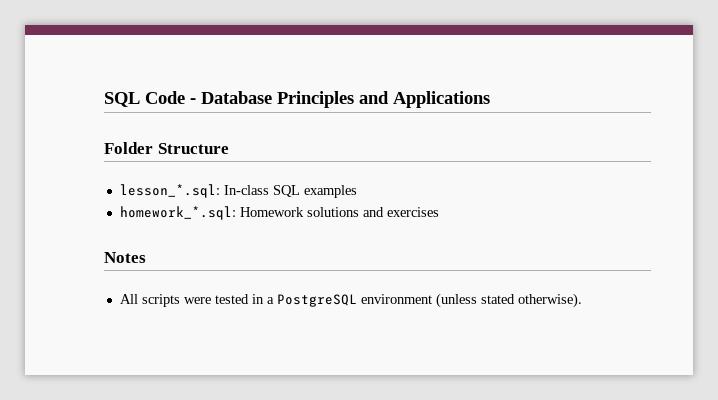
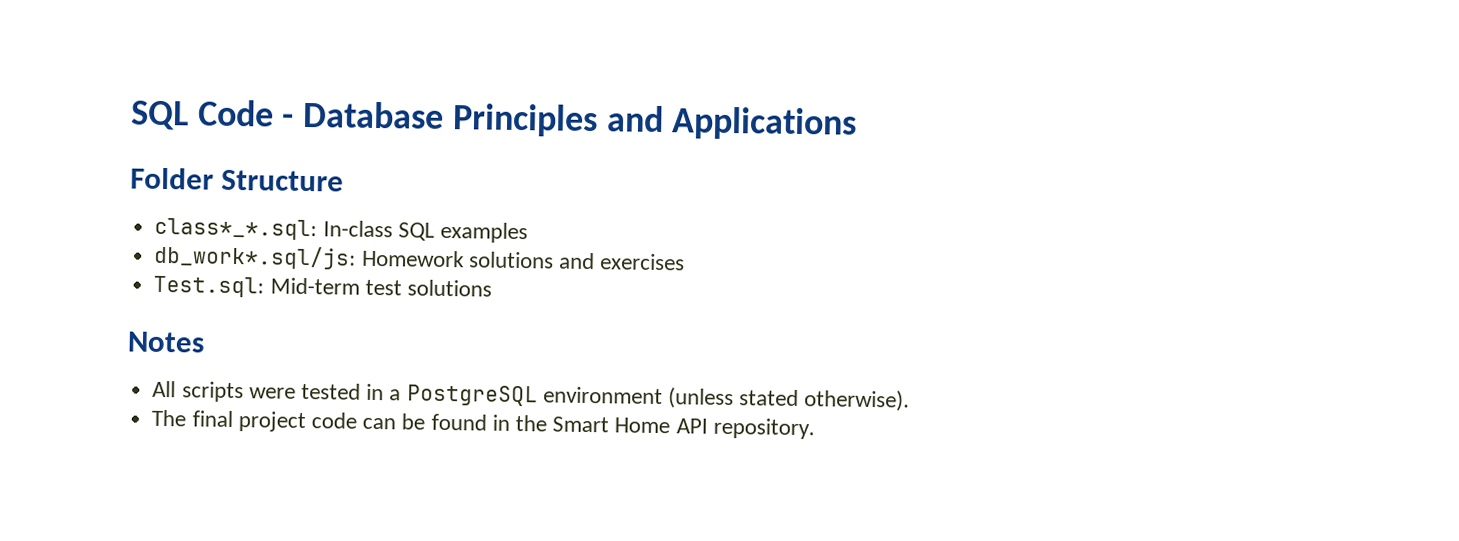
[119,184,220,198] lesson_*.sql: -> [154,217,318,241] class*_*.sql:
[119,206,236,220] homework_*.sql: -> [153,244,357,270] db_work*.sql/js:
(439, 212) none -> [153,275,492,298] // Test.sql: Mid-term test solutions
(582, 300) none -> [151,409,815,440] // The final project code can be found in the Smart Home API repository.

